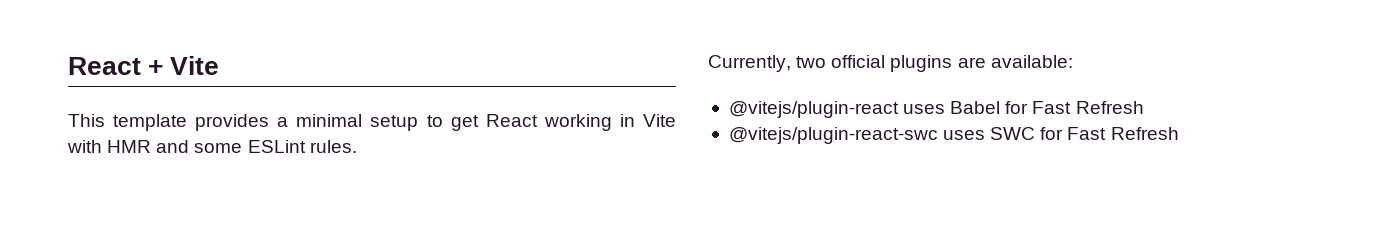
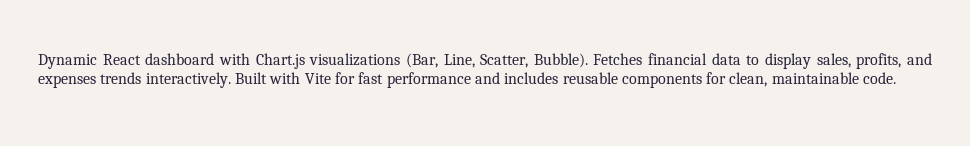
[68,56,220,75] [68,114,677,131] [67,140,357,153] [708,55,1073,72] [728,101,1144,118] [728,127,1179,144] React + Vite // This template provides a minimal setup to get React working in Vite with HMR and some ESLint rules. // Currently, two official plugins are available: // @vitejs/plugin-react uses Babel for Fast Refresh // @vitejs/plugin-react-swc uses SWC for Fast Refresh -> [38,53,932,69] [38,72,897,88] Dynamic React dashboard with Chart.js visualizations (Bar, Line, Scatter, Bubble). Fetches financial data to display sales, profits, and expenses trends interactively. Built with Vite for fast performance and includes reusable components for clean, maintainable code.

